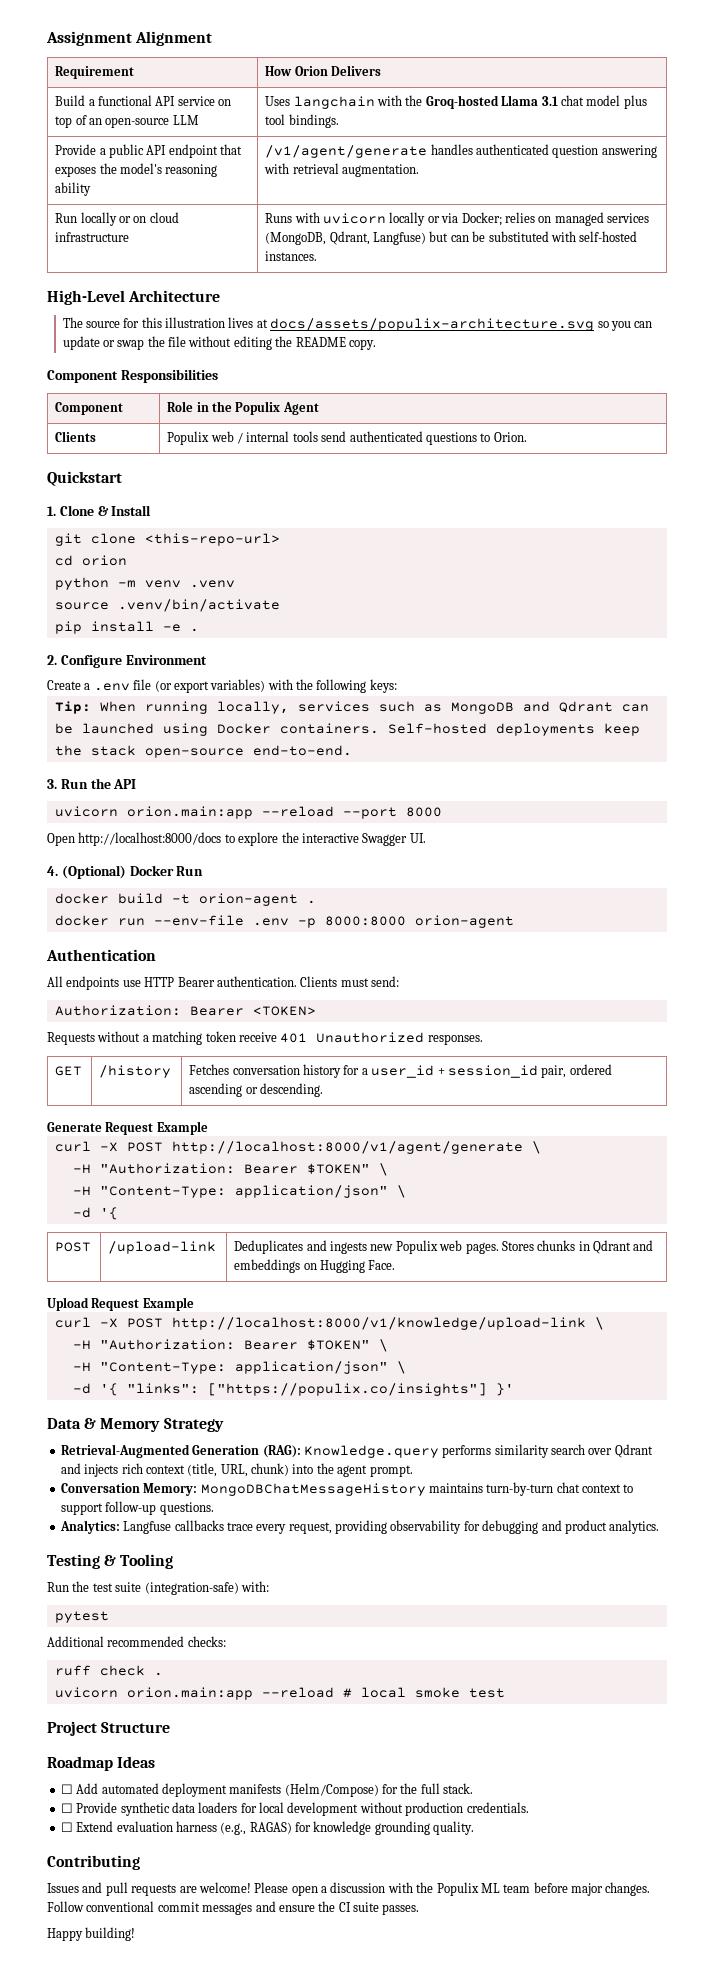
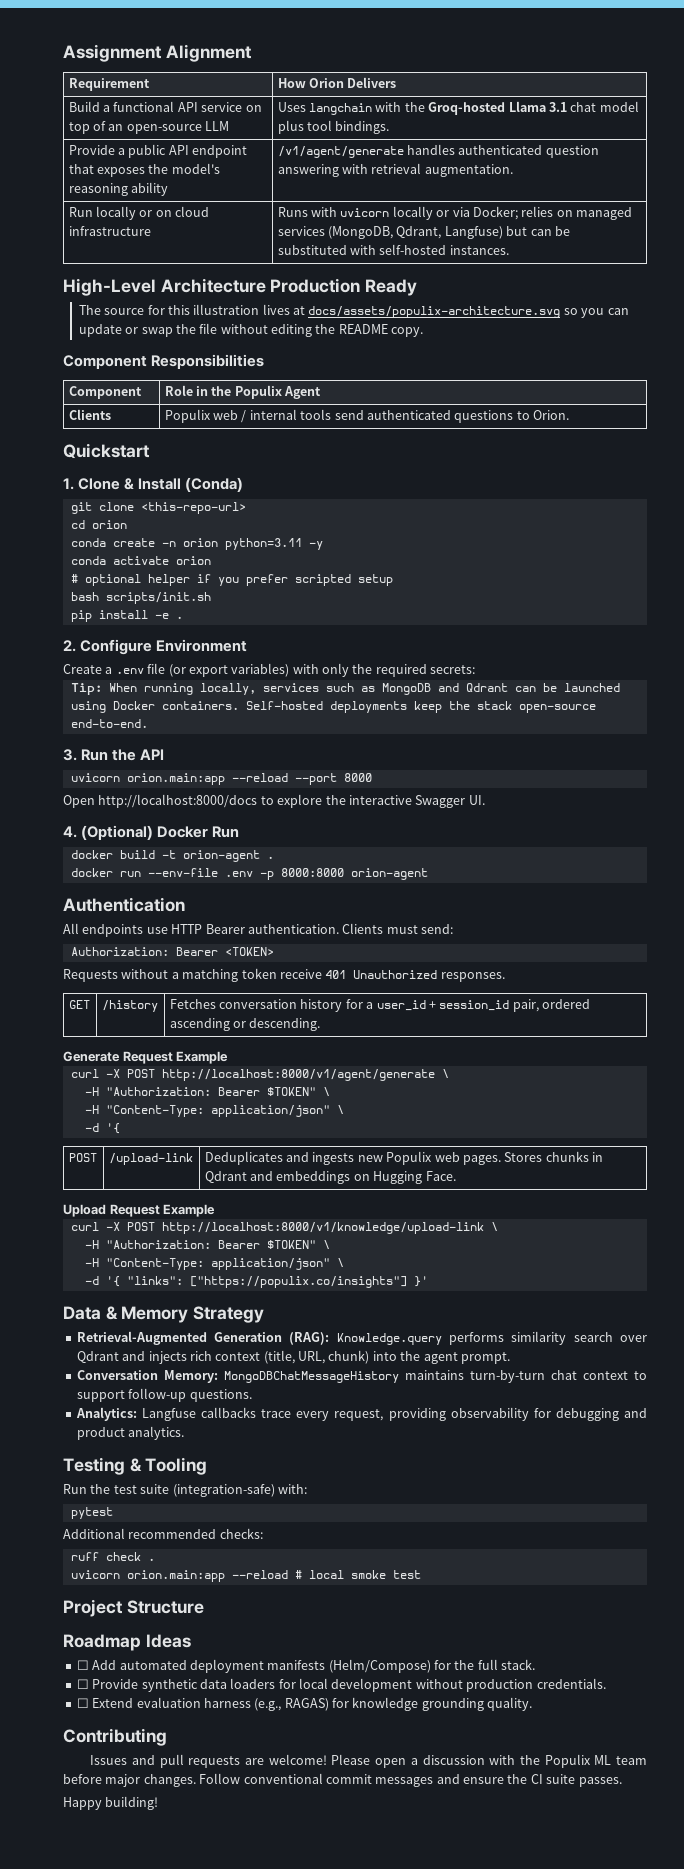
(221, 296) none -> [270,278,418,296] Production Ready
(152, 510) none -> [185,477,244,492] (Conda)
[54,577,235,590] [54,599,280,612] python -m venv .venv // source .venv/bin/activate -> [70,538,323,550] [70,556,211,565] [70,574,393,586] [70,592,211,604] conda create -n orion python=3.11 -y // conda activate orion // # optional helper if you prefer scripted setup // bash scripts/init.sh
[296,679,397,693] the following keys: -> [322,663,476,677] only the required secrets:

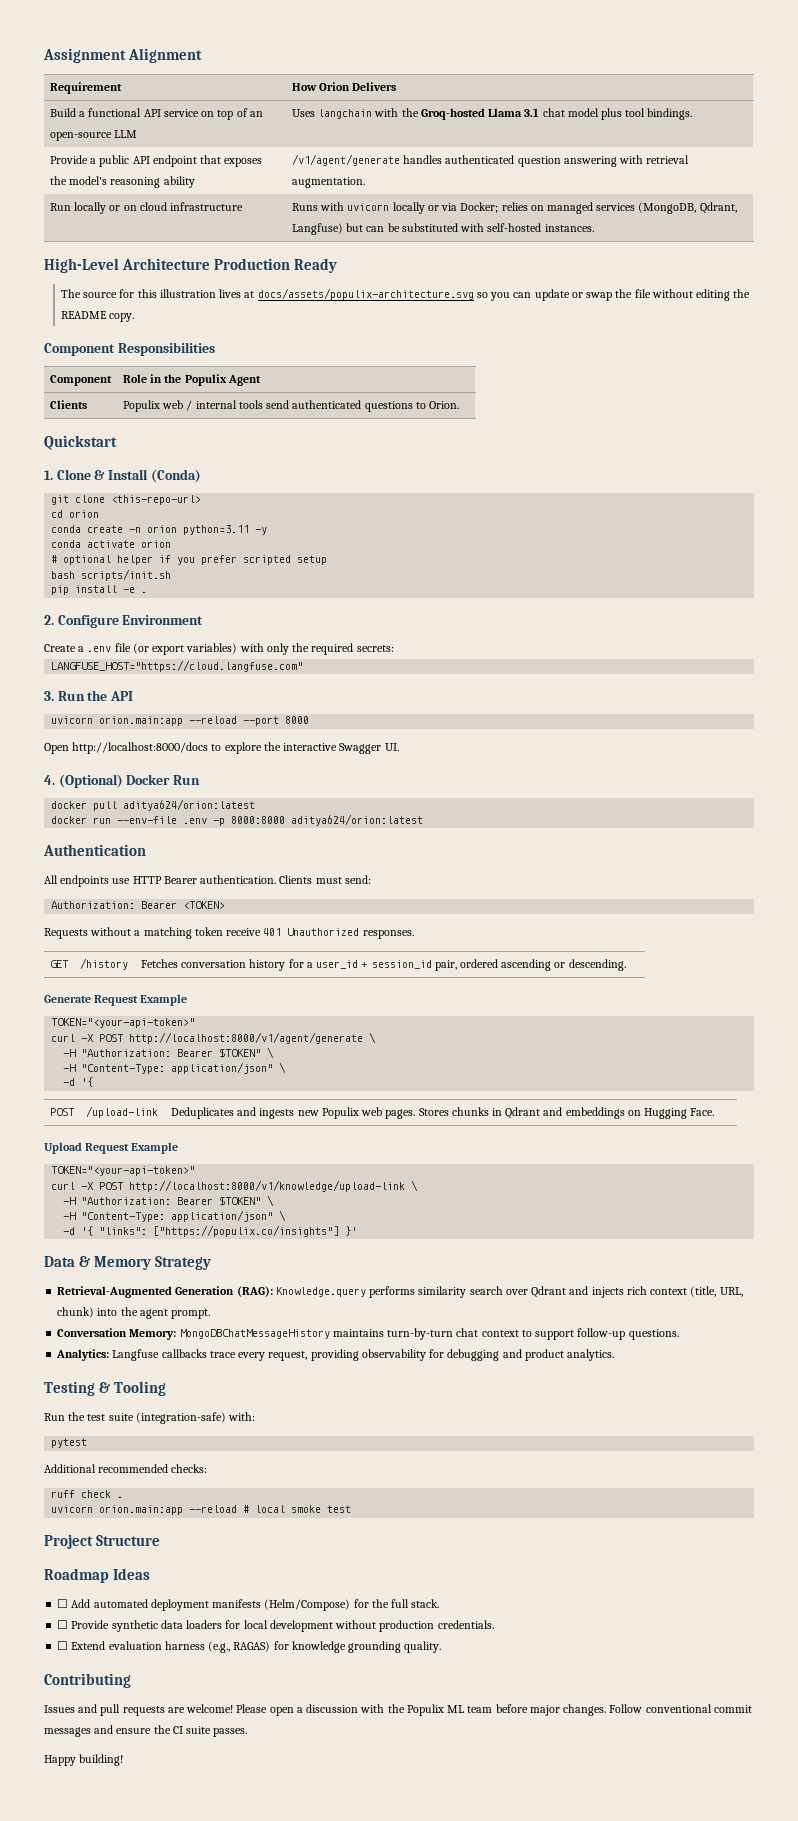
[70,683,620,695] [70,701,596,713] [70,719,148,728] Tip: When running locally, services such as MongoDB and Qdrant can be launched using Docker containers. Self-hosted deployments keep the stack open-source end-to-end. -> [51,660,304,672] LANGFUSE_HOST="https://cloud.langfuse.com"
[119,850,274,862] build -t orion-agent . -> [93,799,256,811] pull aditya624/orion:latest
[350,868,428,880] orion-agent -> [291,814,424,826] aditya624/orion:latest
(229, 1057) none -> [51,1018,196,1028] // TOKEN="<your-api-token>"
(216, 1210) none -> [51,1166,196,1176] // TOKEN="<your-api-token>"

